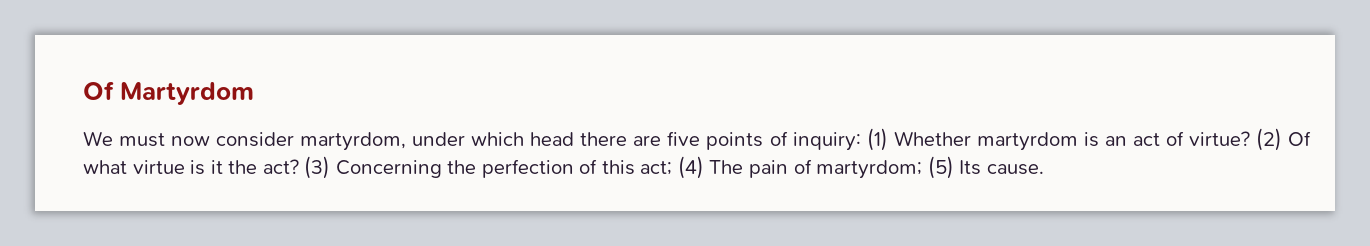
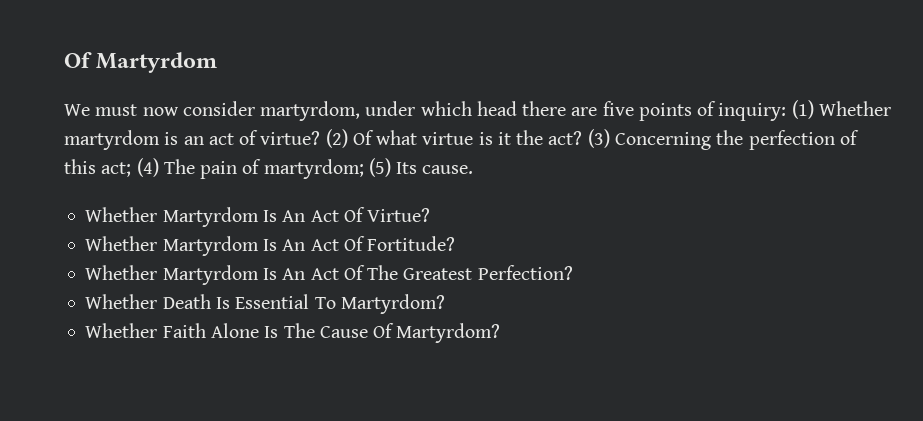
(1044, 169) none -> [85,207,431,227] [85,236,456,256] [85,265,573,285] [85,294,445,314] [85,323,501,343] // Whether Martyrdom Is An Act Of Virtue? // Whether Martyrdom Is An Act Of Fortitude? // Whether Martyrdom Is An Act Of The Greatest Perfection? // Whether Death Is Essential To Martyrdom? // Whether Faith Alone Is The Cause Of Martyrdom?

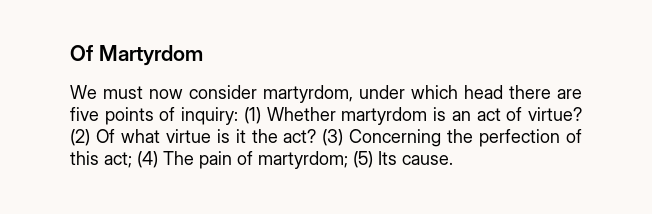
[85,207,431,227] [85,236,456,256] [85,265,573,285] [85,294,445,314] [85,323,501,343] // Whether Martyrdom Is An Act Of Virtue? // Whether Martyrdom Is An Act Of Fortitude? // Whether Martyrdom Is An Act Of The Greatest Perfection? // Whether Death Is Essential To Martyrdom? // Whether Faith Alone Is The Cause Of Martyrdom? -> (453, 160) none

